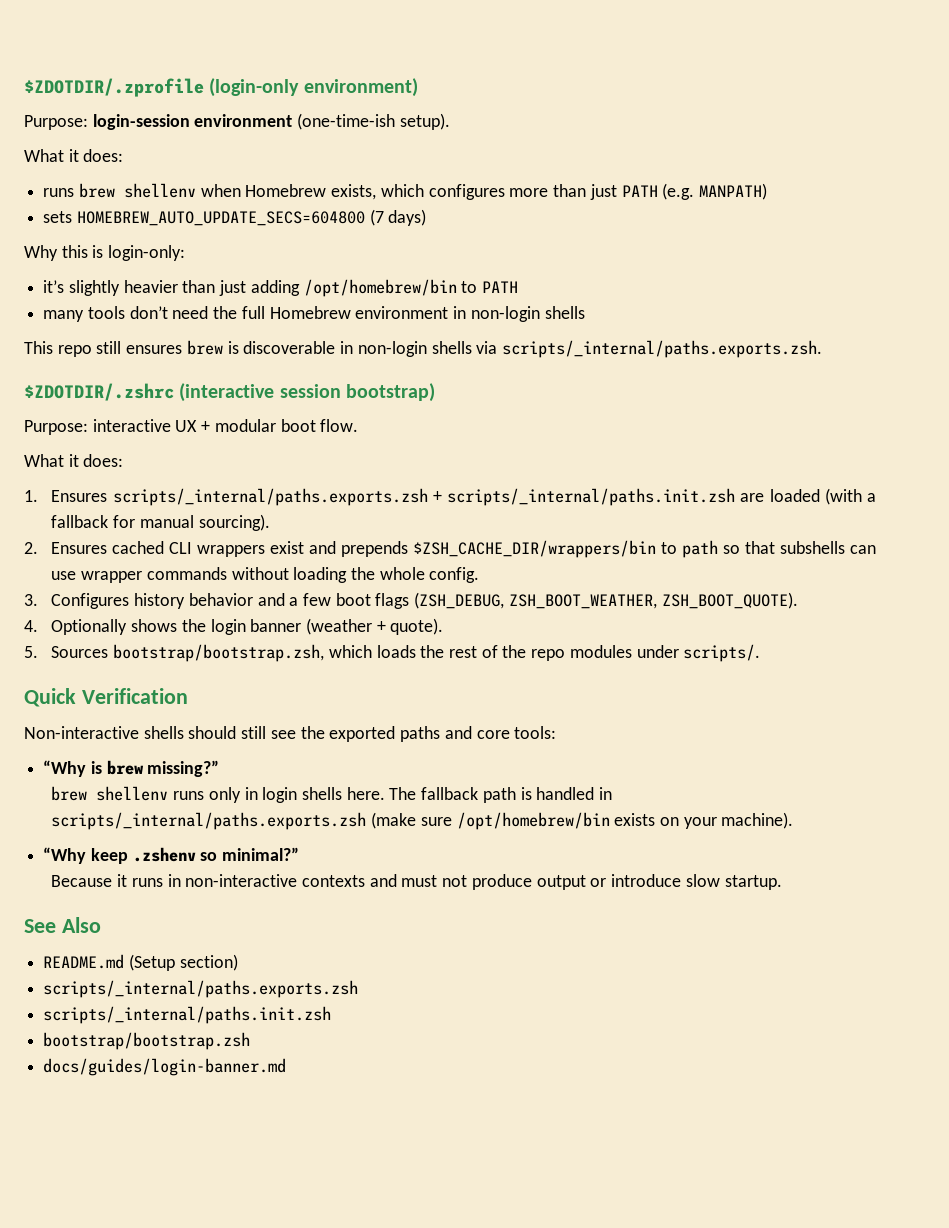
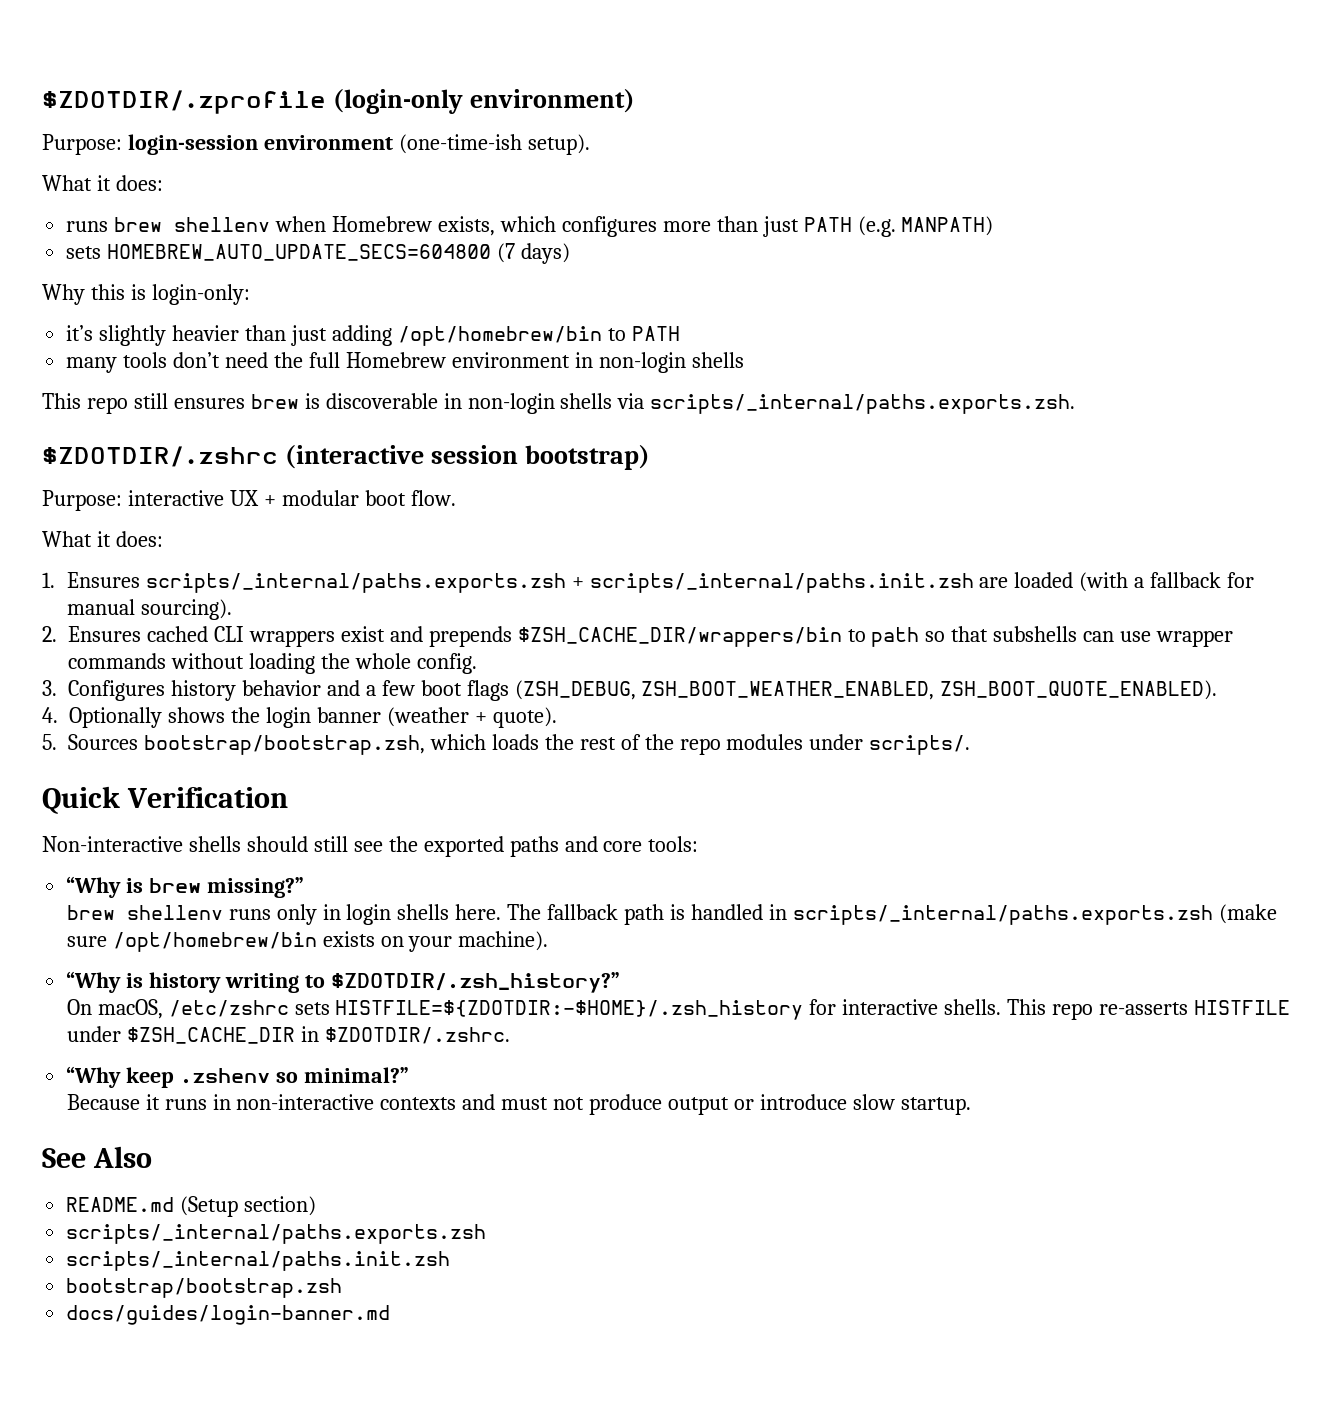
[508,592,798,609] ZSH_BOOT_WEATHER, ZSH_BOOT_QUOTE). -> [641,680,1218,700] ZSH_BOOT_WEATHER_ENABLED, ZSH_BOOT_QUOTE_ENABLED).
(794, 820) none -> [66,971,620,993] [66,999,1291,1020] [66,1026,510,1044] // “Why is history writing to $ZDOTDIR/.zsh_history?” // On macOS, /etc/zshrc sets HISTFILE=${ZDOTDIR:-$HOME}/.zsh_history for interactive shells. This repo re-asserts HISTFILE under $ZSH_CACHE_DIR in $ZDOTDIR/.zshrc.

